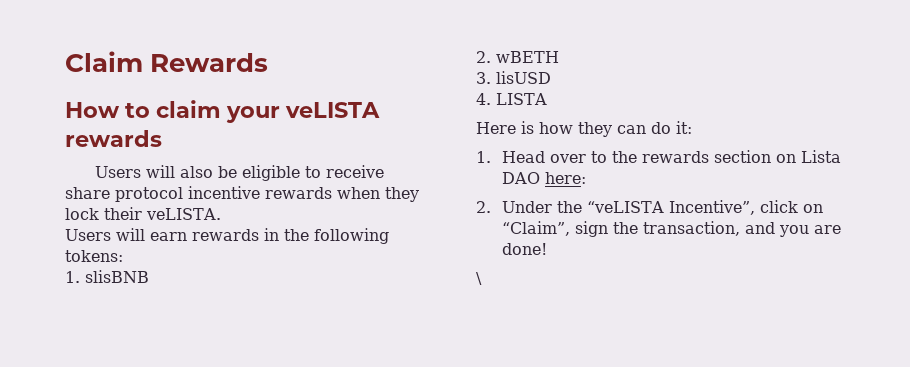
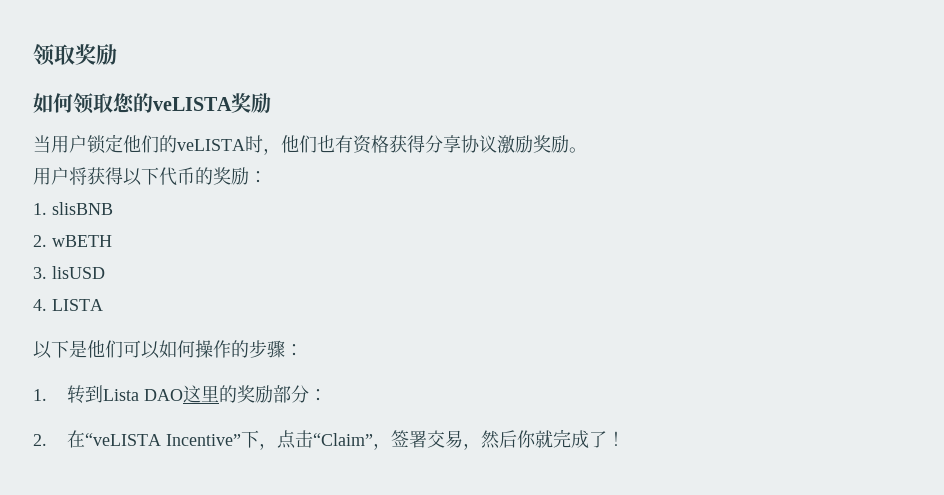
[65,51,269,72] [65,100,381,123] [65,130,162,147] [95,165,385,181] [65,186,419,202] [65,207,221,220] [65,228,389,244] [65,250,123,262] Claim Rewards // How to claim your veLISTA rewards // Users will also be eligible to receive share protocol incentive rewards when they lock their veLISTA. // Users will earn rewards in the following tokens: -> [33,44,117,66] [33,93,271,114] [33,134,587,155] [33,167,267,186] 领取奖励 // 如何领取您的veLISTA奖励 // 当用户锁定他们的veLISTA时，他们也有资格获得分享协议激励奖励。 // 用户将获得以下代币的奖励：
[476,121,692,137] [476,150,841,163] [501,172,586,184] [476,200,823,215] [501,221,841,237] [501,243,547,255] [476,272,482,285] Here is how they can do it: // 1. Head over to the rewards section on Lista DAO here: // 2. Under the “veLISTA Incentive”, click on “Claim”, sign the transaction, and you are done! // \ -> [33,340,303,359] [33,385,327,404] [33,429,625,450] 以下是他们可以如何操作的步骤： // 1.转到Lista DAO这里的奖励部分： // 2.在“veLISTA Incentive”下，点击“Claim”，签署交易，然后你就完成了！

